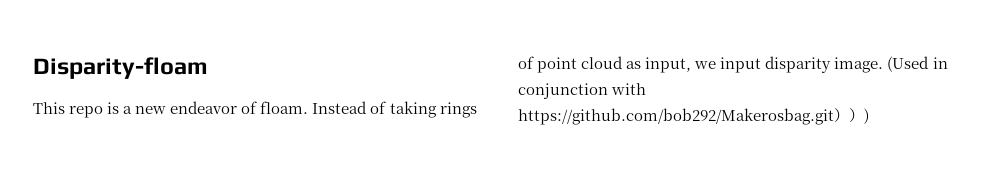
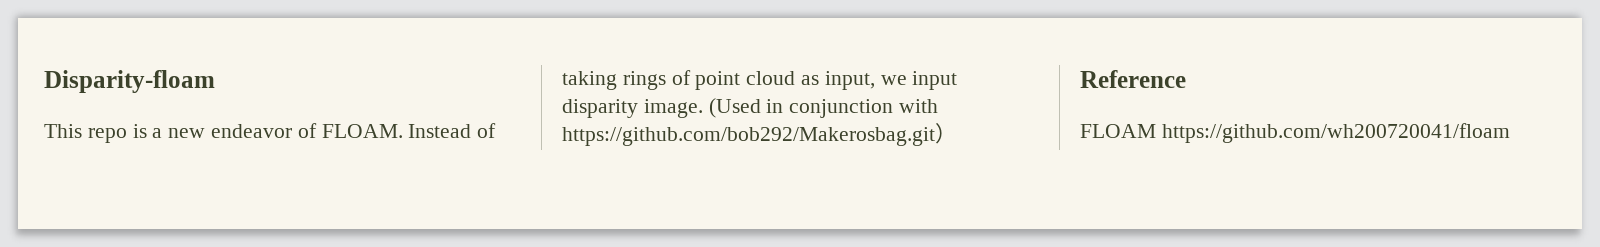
[260,101,309,114] floam. -> [321,124,403,138] FLOAM.
[849,108,869,124] ）) -> [1080,70,1186,88] [1080,123,1510,143] // Reference // FLOAM https://github.com/wh200720041/floam

